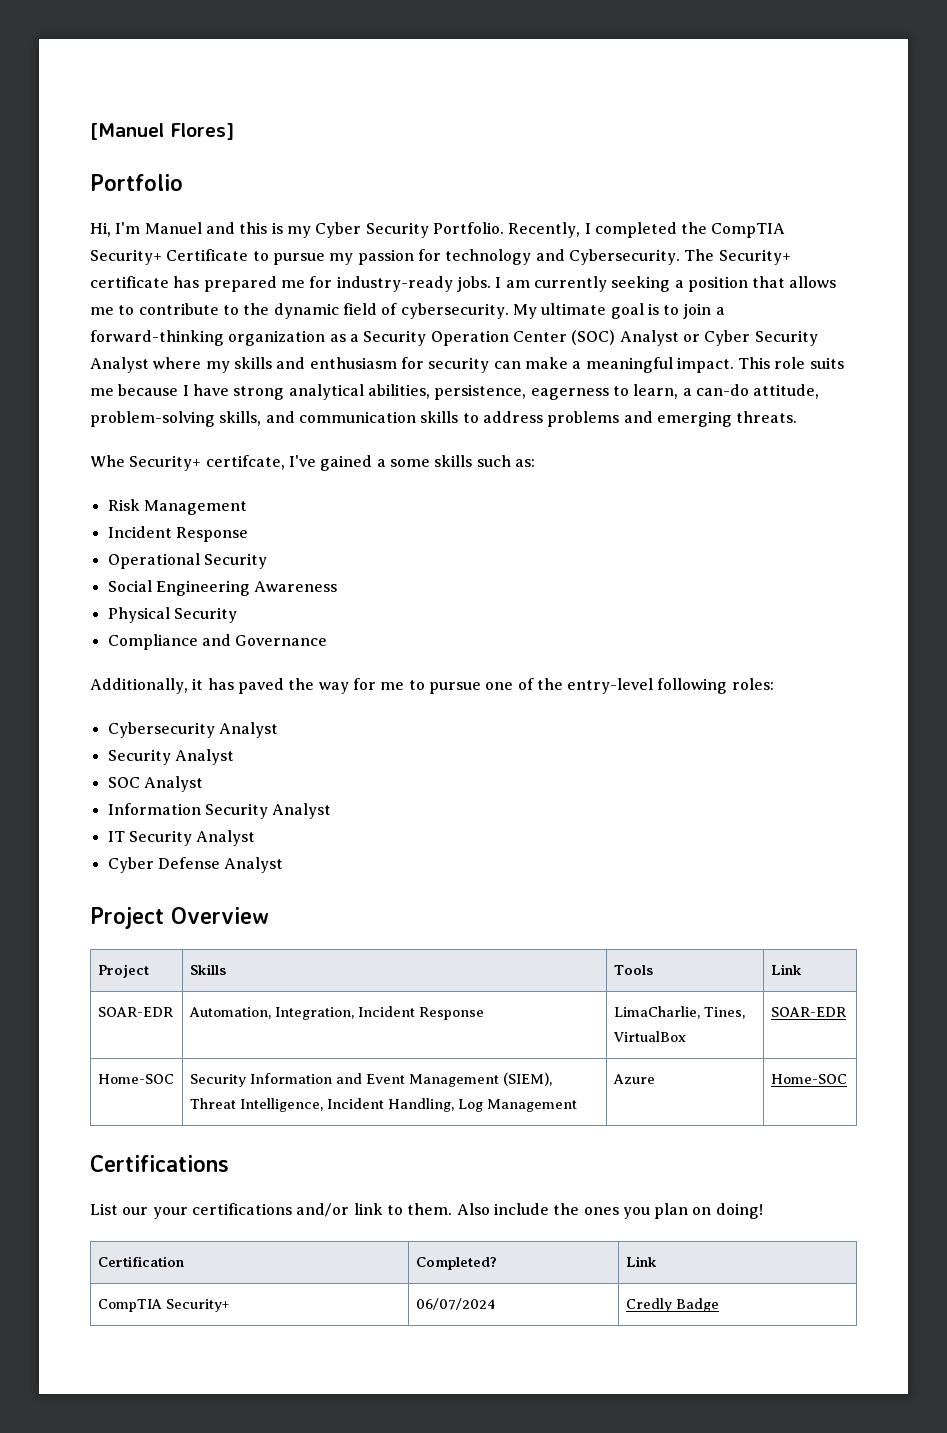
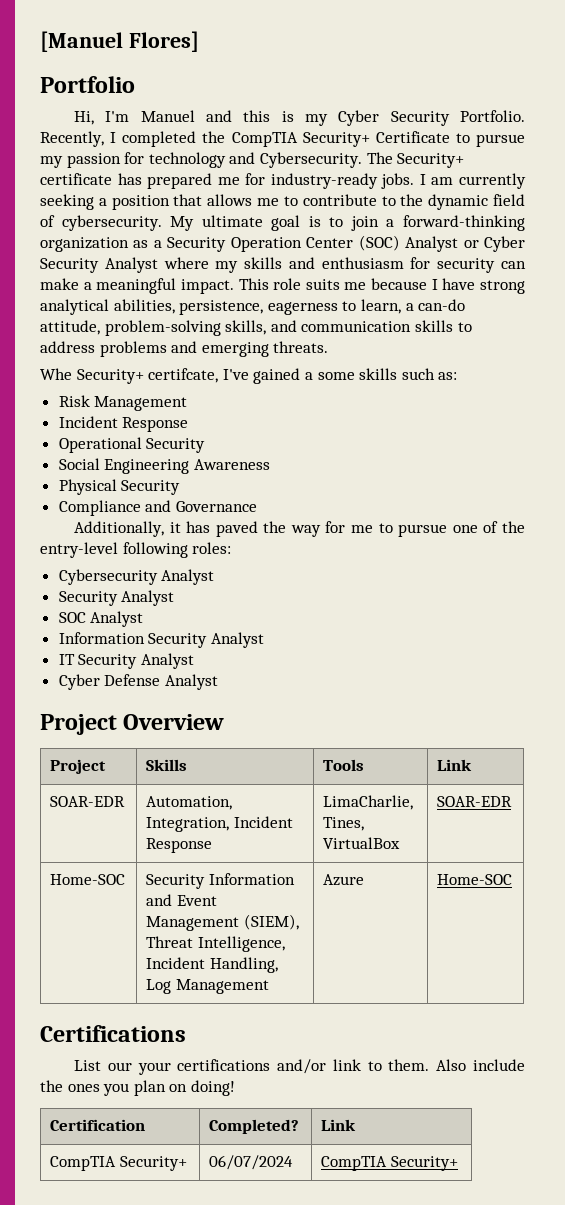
[625,1298,719,1312] Credly Badge -> [321,1156,458,1171] CompTIA Security+

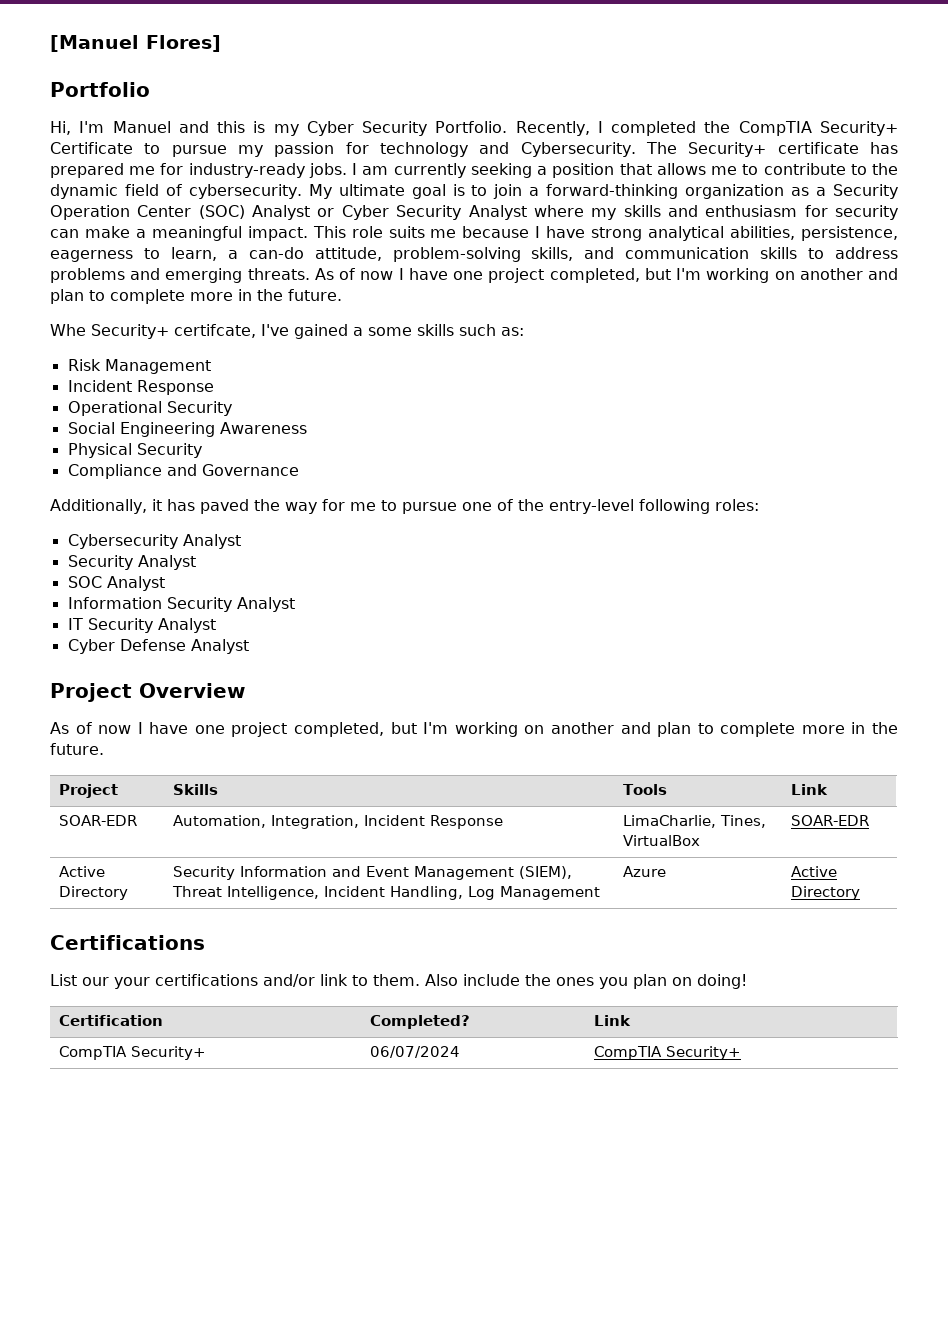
(329, 347) none -> [314,268,899,283] [50,289,342,304] As of now I have one project completed, but I'm working on another and plan to complete more in the future.
(225, 722) none -> [50,722,898,737] [50,743,104,755] // As of now I have one project completed, but I'm working on another and plan to complete more in the future.
[50,874,126,885] Home-SOC -> [58,866,105,877] [58,886,128,900] Active Directory
[437,874,513,885] Home-SOC -> [790,866,837,877] [790,886,860,900] Active Directory

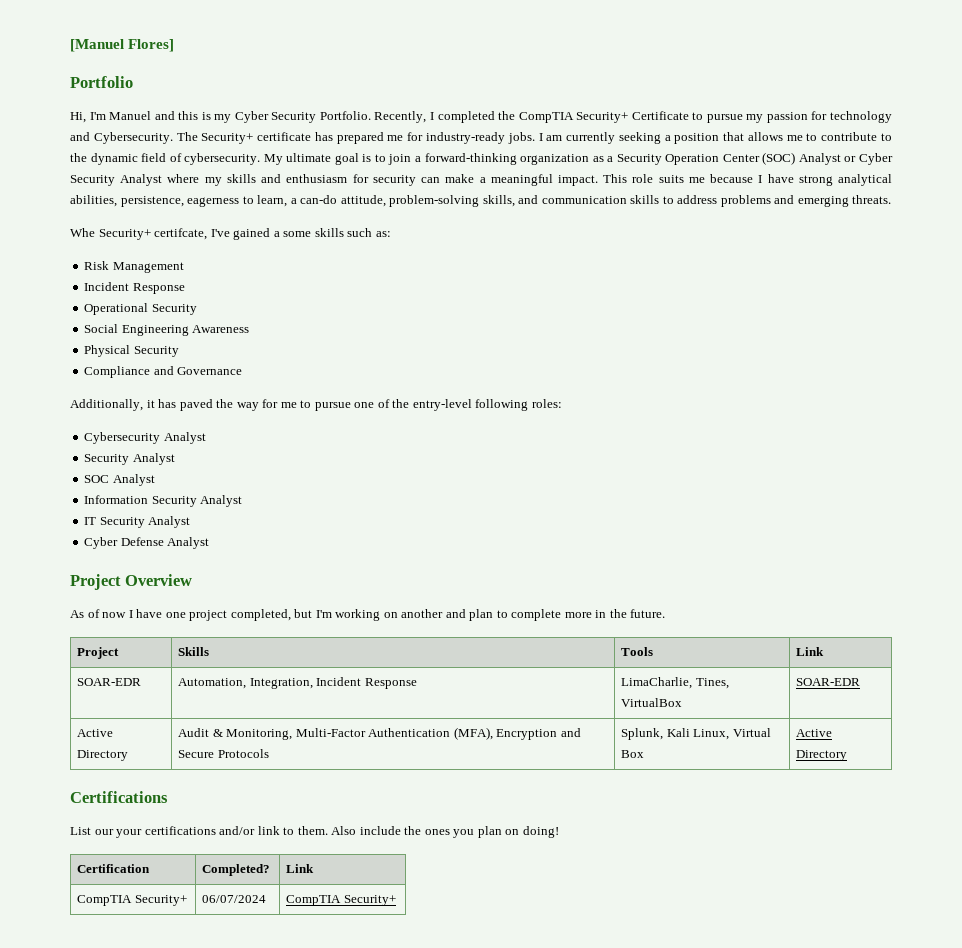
[314,268,899,283] [50,289,342,304] As of now I have one project completed, but I'm working on another and plan to complete more in the future. -> (892, 199) none
[172,866,572,880] [171,886,600,900] [622,866,666,877] Security Information and Event Management (SIEM), Threat Intelligence, Incident Handling, Log Management | Azure -> [178,727,581,740] [178,749,269,758] [621,728,771,740] [621,750,645,758] Audit & Monitoring, Multi-Factor Authentication (MFA), Encryption and Secure Protocols | Splunk, Kali Linux, Virtual Box

